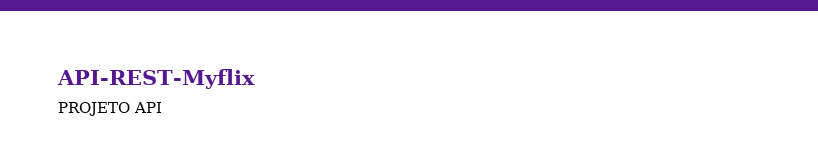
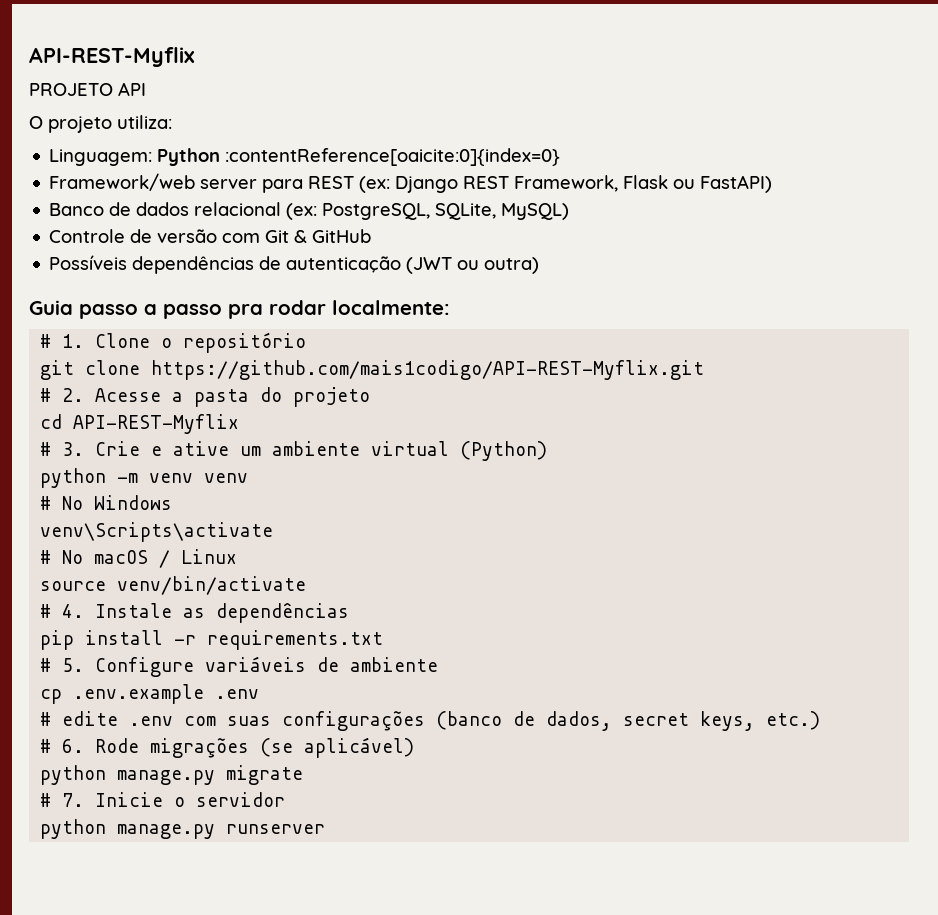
(162, 107) none -> [29,115,172,133] [49,148,561,166] [49,173,773,193] [49,202,570,220] [49,229,372,243] [49,255,540,274] [29,300,450,319] [40,332,307,353] [40,360,705,380] [40,387,371,407] [40,414,240,434] [40,441,548,461] [40,468,249,488] [40,495,173,510] [40,522,274,542] [40,549,238,568] [40,576,307,595] [40,603,350,623] [40,630,384,650] [40,656,439,677] [40,684,260,704] [40,711,821,731] [40,737,415,758] [40,765,304,785] [40,792,286,807] [40,819,326,839] // O projeto utiliza: // Linguagem: Python :contentReference[oaicite:0]{index=0} // Framework/web server para REST (ex: Django REST Framework, Flask ou FastAPI) // Banco de dados relacional (ex: PostgreSQL, SQLite, MySQL) // Controle de versão com Git & GitHub // Possíveis dependências de autenticação (JWT ou outra) // Guia passo a passo pra rodar localmente: // # 1. Clone o repositório // git clone https://github.com/mais1codigo/API-REST-Myflix.git // # 2. Acesse a pasta do projeto // cd API-REST-Myflix // # 3. Crie e ative um ambiente virtual (Python) // python -m venv venv // # No Windows // venv\Scripts\activate // # No macOS / Linux // source venv/bin/activate // # 4. Instale as dependências // pip install -r requirements.txt // # 5. Configure variáveis de ambiente // cp .env.example .env // # edite .env com suas configurações (banco de dados, secret keys, etc.) // # 6. Rode migrações (se aplicável) // python manage.py migrate // # 7. Inicie o servidor // python manage.py runserver

